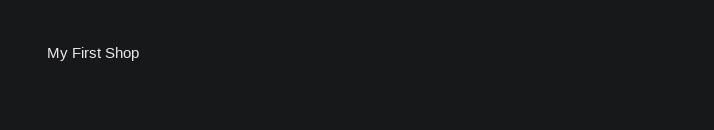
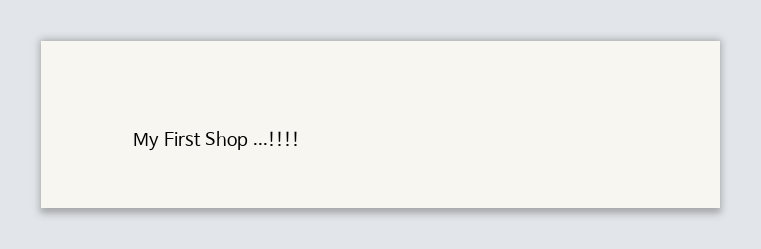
(140, 54) none -> [252,131,300,146] ...!!!!

